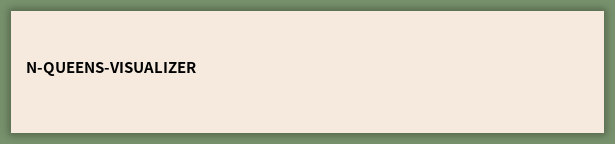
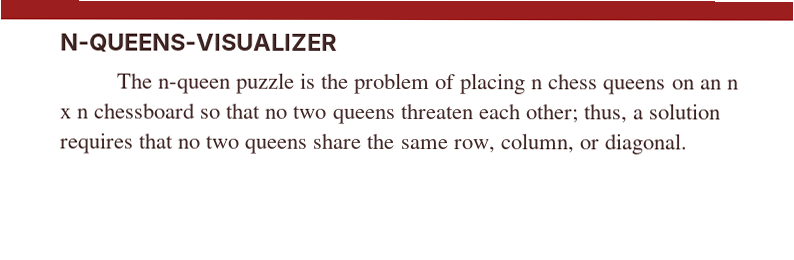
(196, 69) none -> [116,72,739,95] [60,102,721,124] [59,132,687,155] // The n-queen puzzle is the problem of placing n chess queens on an n x n chessboard so that no two queens threaten each other; thus, a solution requires that no two queens share the same row, column, or diagonal.

